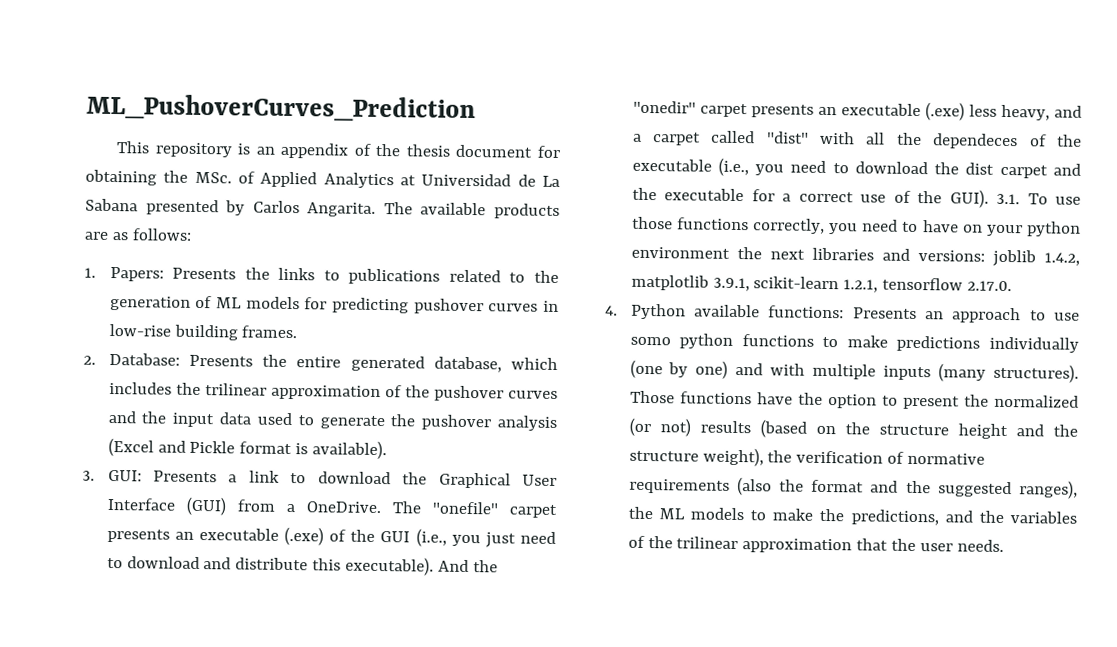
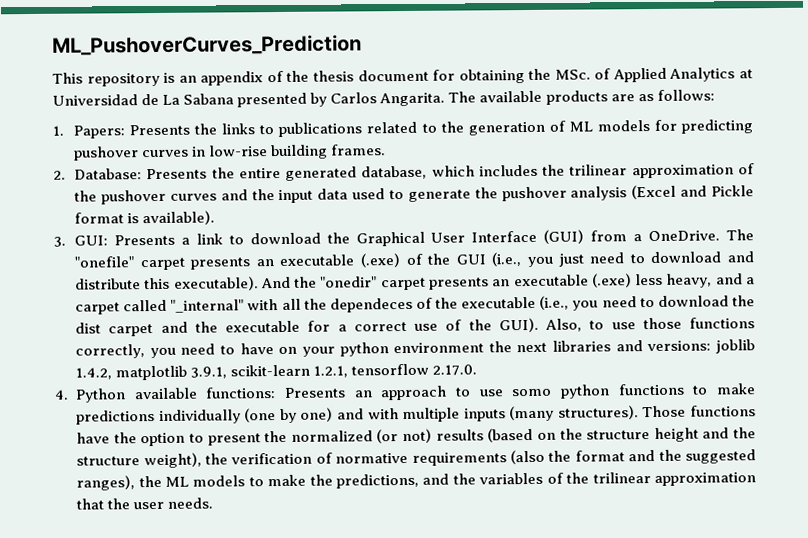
[766,131,809,144] "dist" -> [170,299,245,313] "_internal"
[995,193,1048,205] 3.1. To -> [545,318,605,332] Also, to

